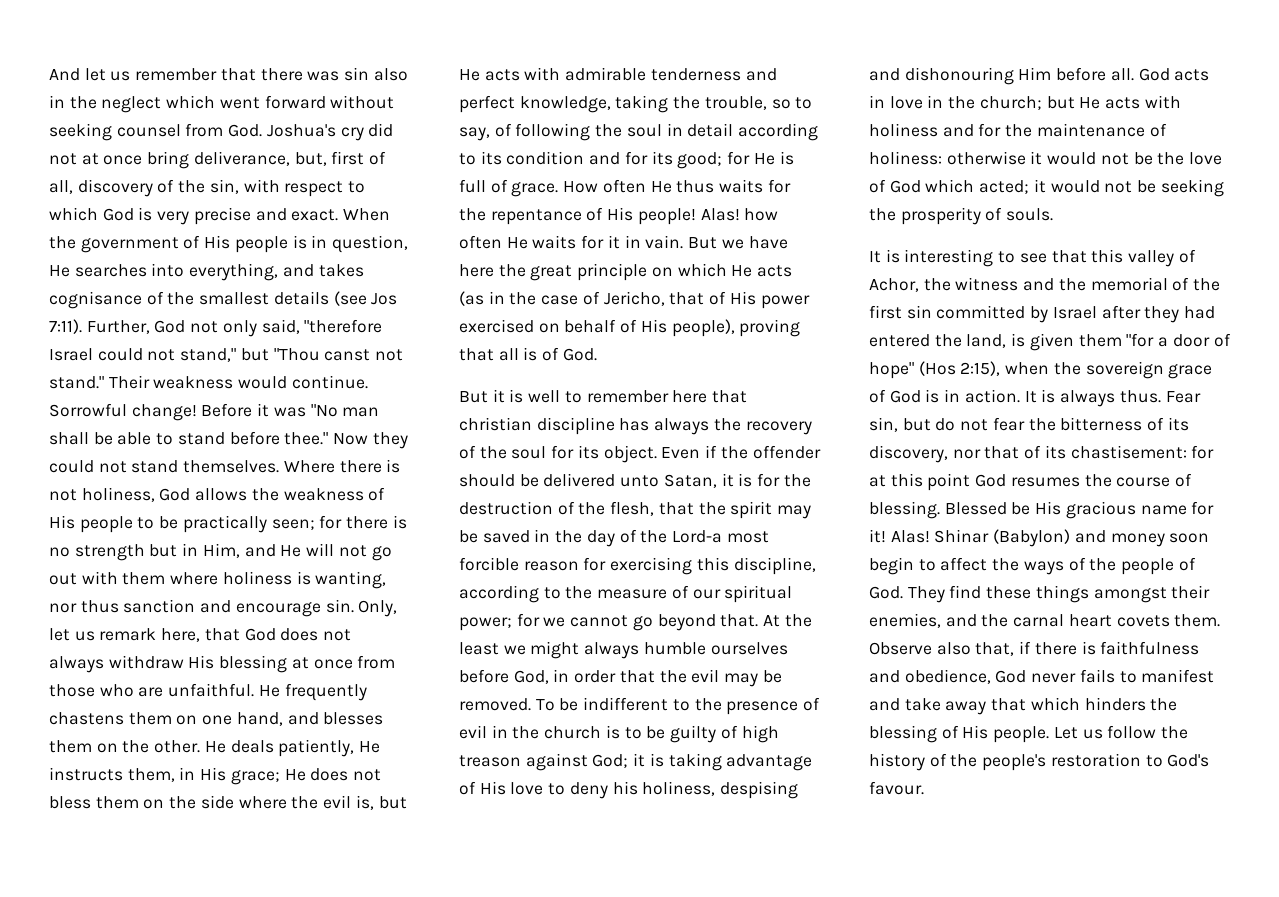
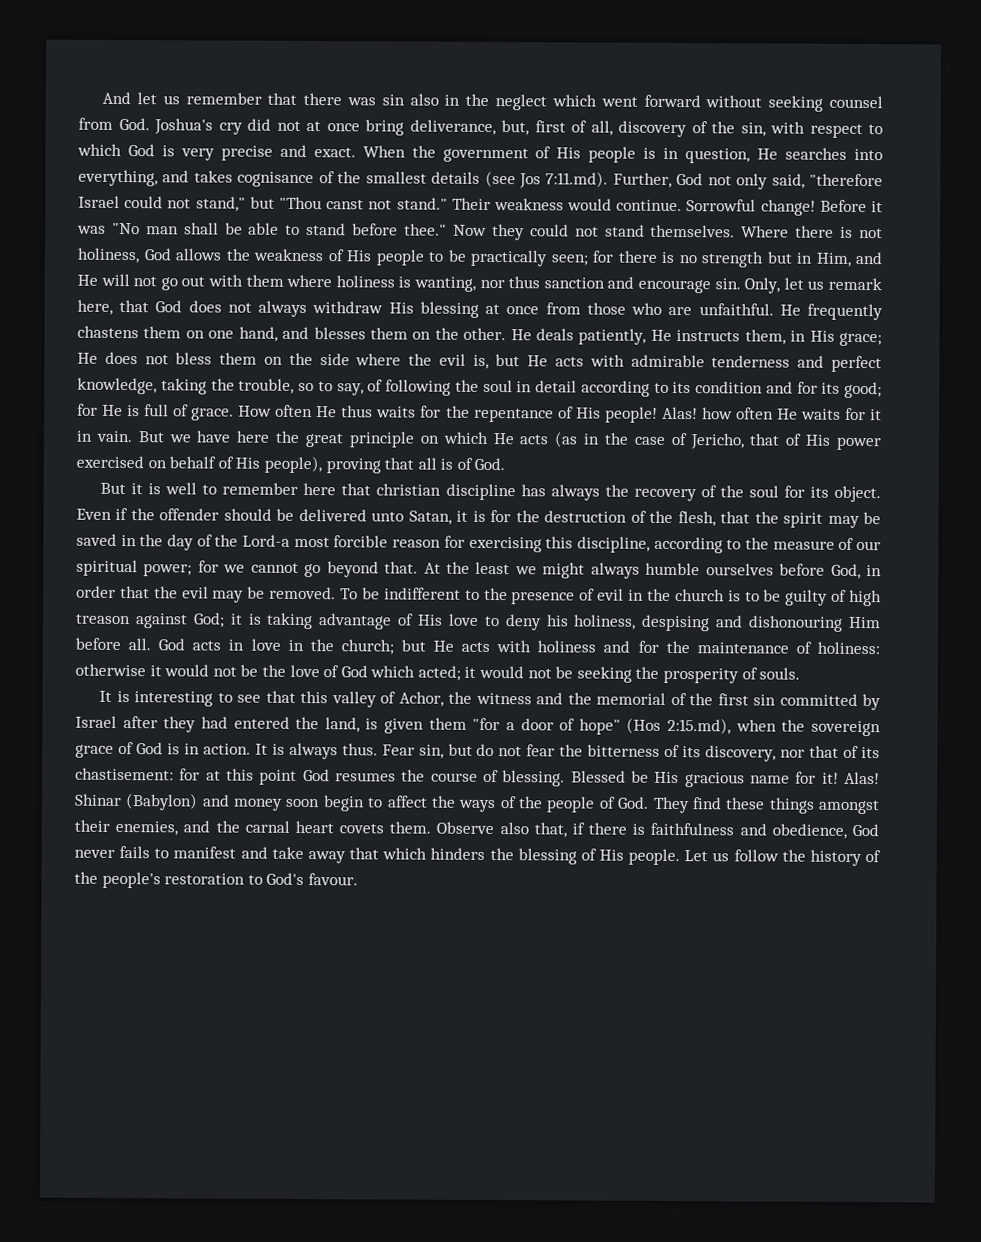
[49,319,82,334] 7:11). -> [545,171,609,188] 7:11.md).
[960,361,1001,376] 2:15), -> [667,717,732,735] 2:15.md),

